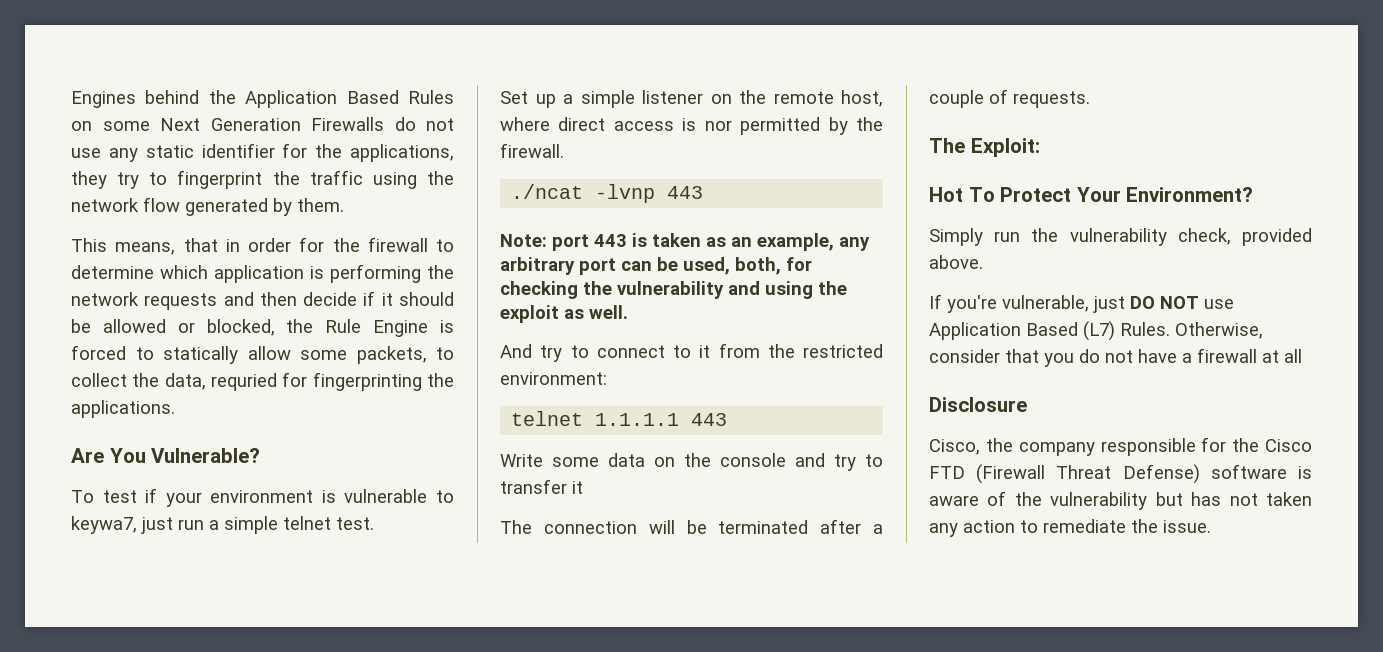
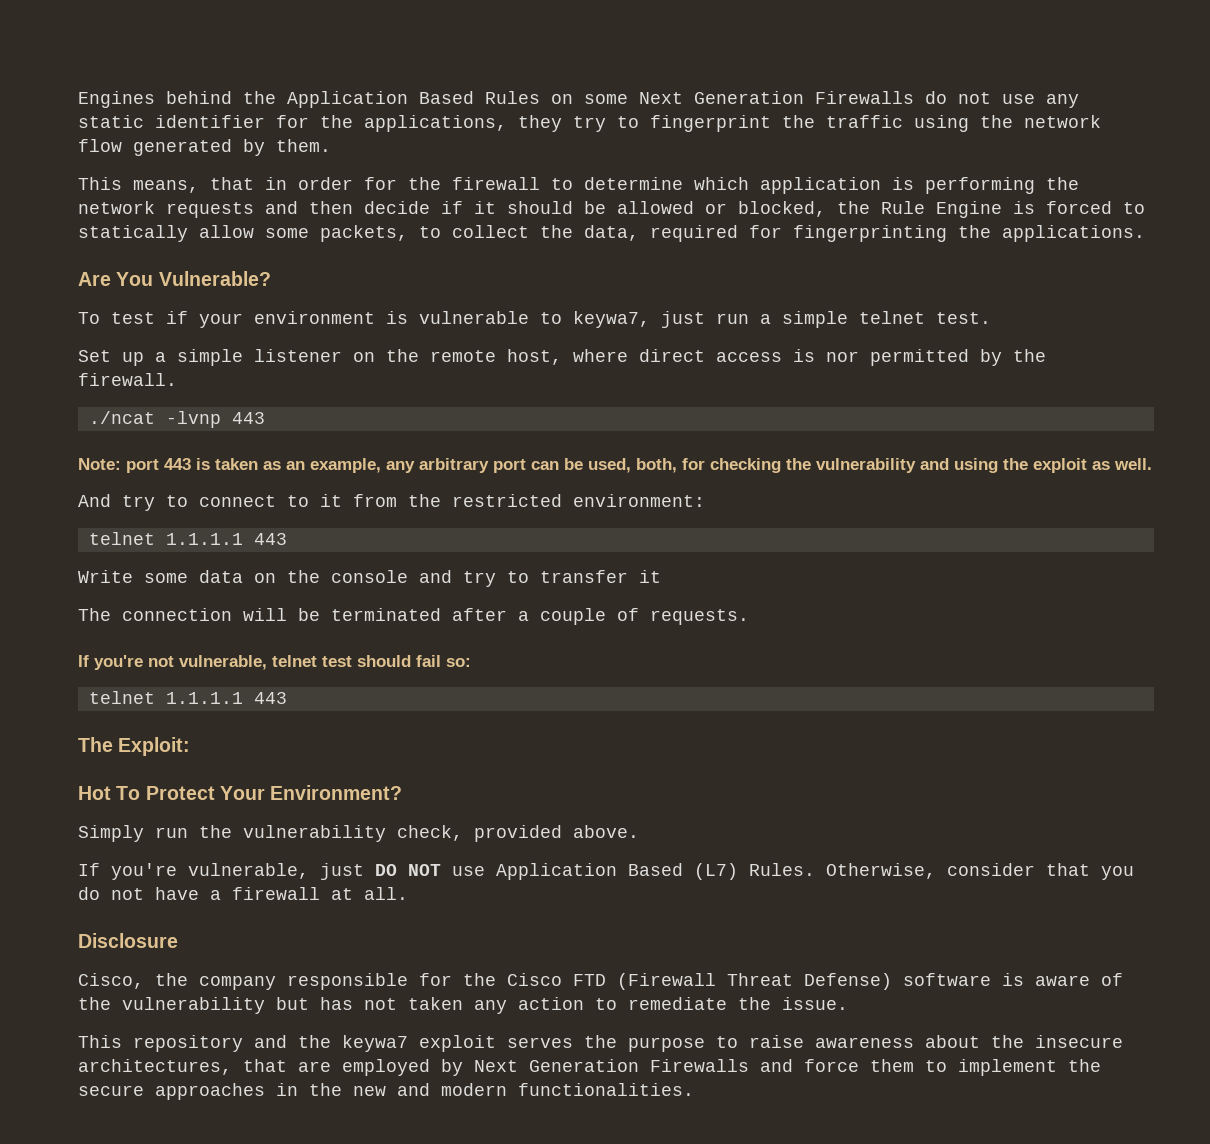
[211,373,277,391] requried -> [650,225,738,242] required
(1090, 99) none -> [78,655,471,670] [88,691,287,704] // If you're not vulnerable, telnet test should fail so: // telnet 1.1.1.1 443
[1284,349,1302,363] all -> [364,887,408,900] all.
(1211, 526) none -> [78,1035,1123,1052] [78,1059,1101,1076] [78,1083,694,1100] // This repository and the keywa7 exploit serves the purpose to raise awareness about the insecure architectures, that are employed by Next Generation Firewalls and force them to implement the secure approaches in the new and modern functionalities.

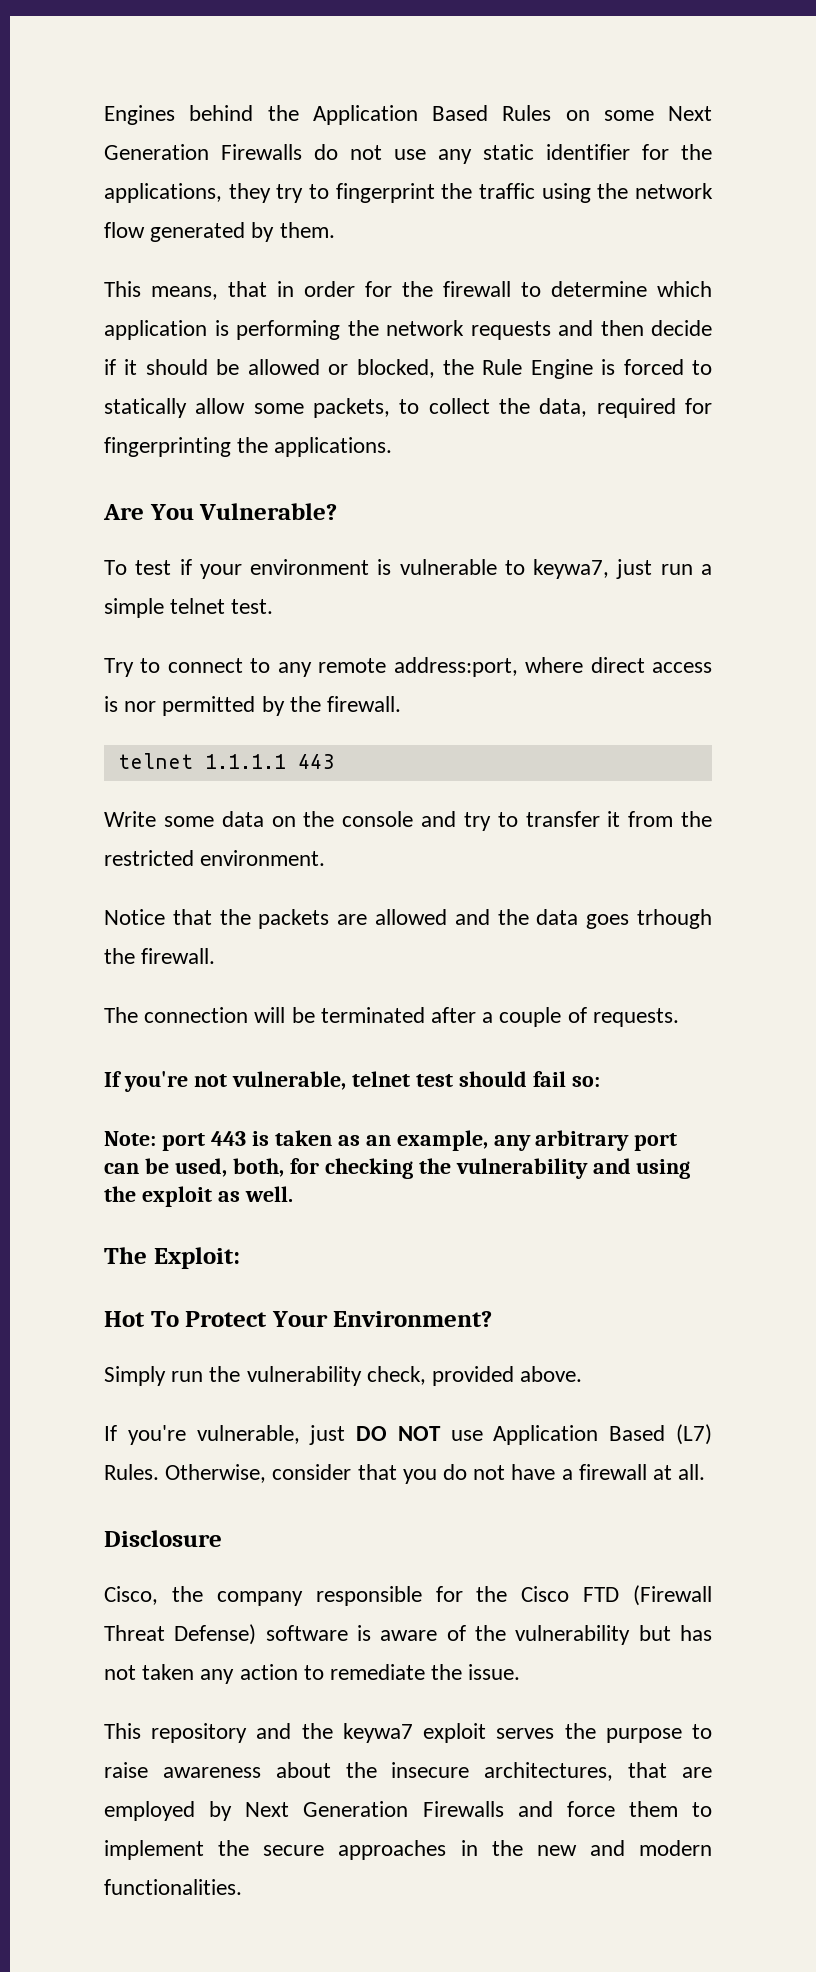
[78,349,562,366] Set up a simple listener on the remote host, -> [104,657,518,677] Try to connect to any remote address:port,
[88,411,265,428] ./ncat -lvnp 443 -> [117,753,334,769] [104,811,712,831] [104,850,326,866] [104,909,712,929] [104,948,216,964] [104,1007,679,1027] [104,1071,600,1092] telnet 1.1.1.1 443 // Write some data on the console and try to transfer it from the restricted environment. // Notice that the packets are allowed and the data goes trhough the firewall. // The connection will be terminated after a couple of requests. // If you're not vulnerable, telnet test should fail so:
[78,494,705,511] [88,532,287,545] [78,570,661,587] [78,608,749,625] [78,655,471,670] [88,691,287,704] // And try to connect to it from the restricted environment: // telnet 1.1.1.1 443 // Write some data on the console and try to transfer it // The connection will be terminated after a couple of requests. // If you're not vulnerable, telnet test should fail so: // telnet 1.1.1.1 443 -> (293, 1194) none

